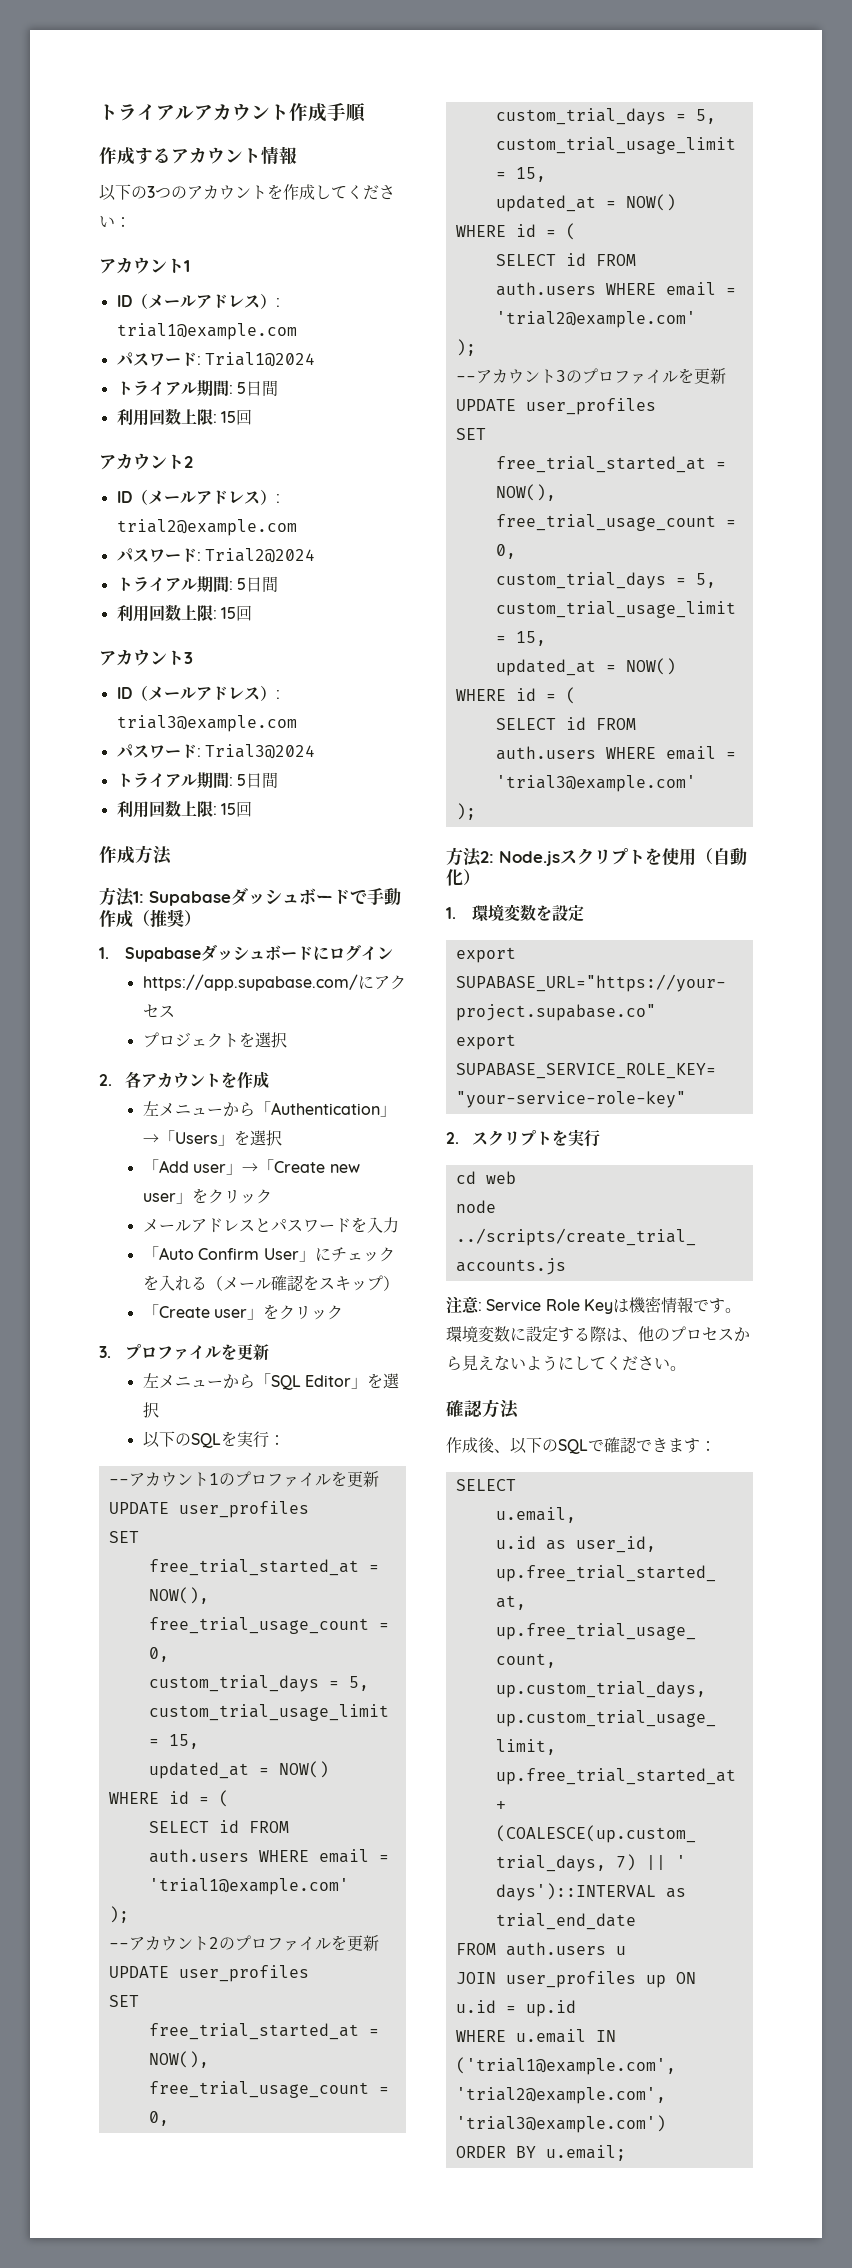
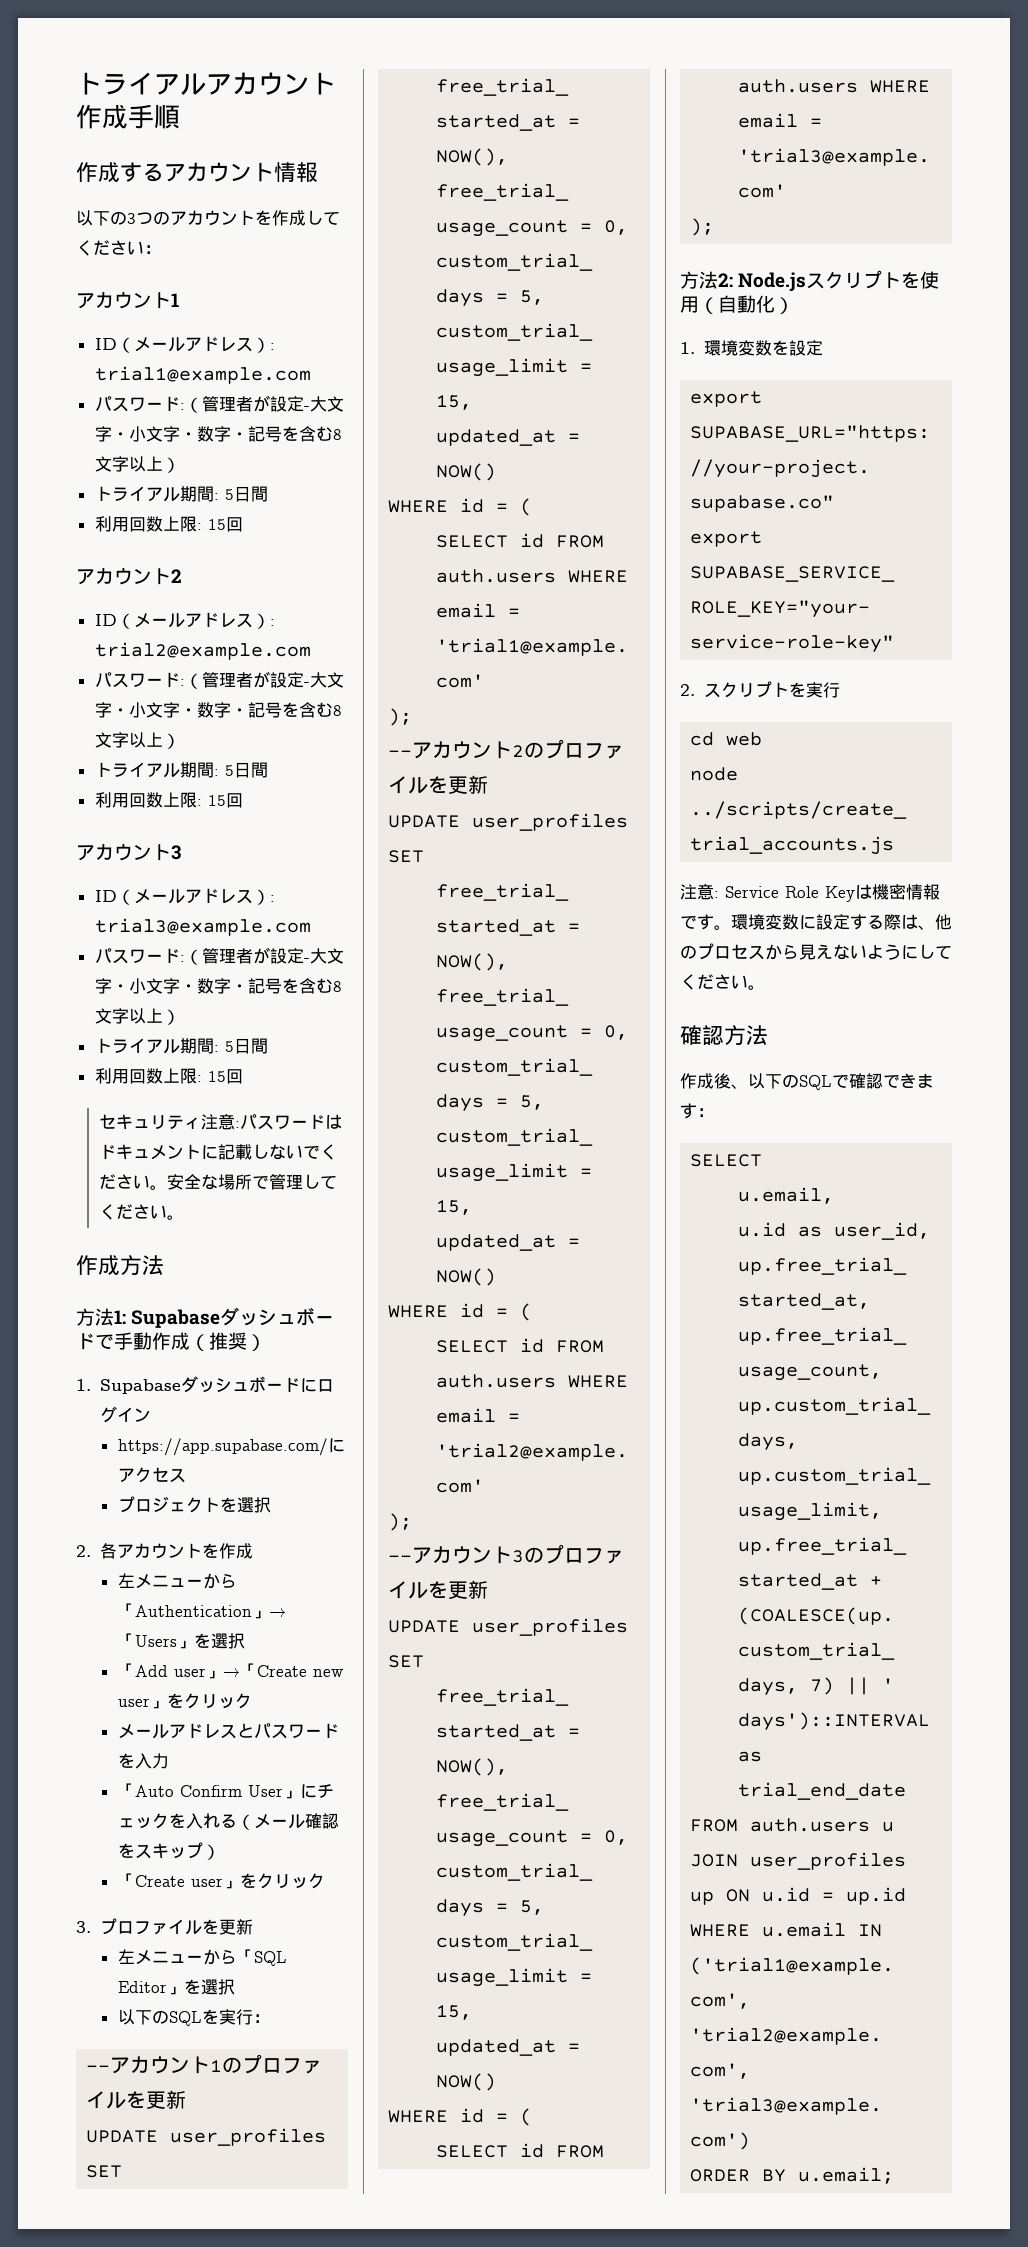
[204,352,315,367] Trial1@2024 -> [184,395,344,413] [94,426,342,442] [94,456,180,473] （管理者が設定-大文字・小文字・数字・記号を含む8文字以上）
[204,548,315,563] Trial2@2024 -> [184,671,344,689] [94,702,342,718] [94,732,180,749] （管理者が設定-大文字・小文字・数字・記号を含む8文字以上）
[204,744,315,759] Trial3@2024 -> [184,947,344,965] [94,978,342,994] [94,1008,180,1025] （管理者が設定-大文字・小文字・数字・記号を含む8文字以上）
(252, 809) none -> [98,1114,342,1130] [98,1144,337,1160] [98,1174,337,1190] [98,1204,184,1220] // セキュリティ注意:パスワードはドキュメントに記載しないでください。安全な場所で管理してください。

